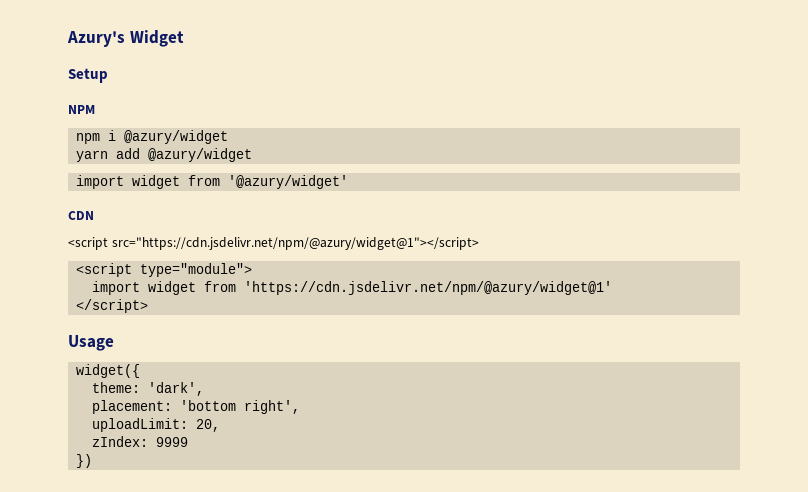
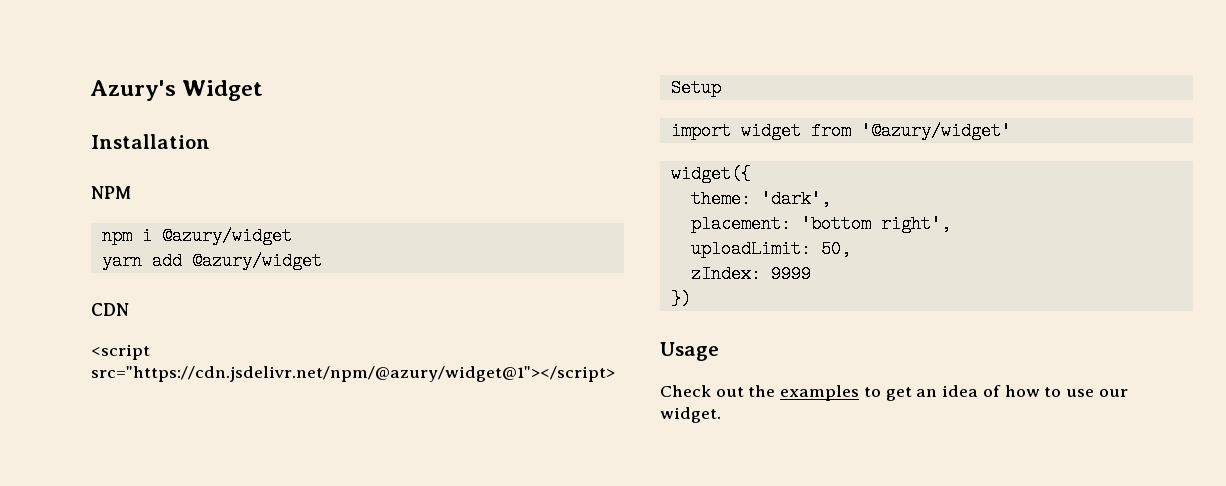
[68,68,108,83] Setup -> [91,134,210,149] Installation
[76,175,349,189] // import widget from '@azury/widget' -> (322, 261) none
[76,263,253,277] [92,281,613,295] [76,299,149,313] [68,335,114,351] <script type="module"> // import widget from 'https://cdn.jsdelivr.net/npm/@azury/widget@1' // </script> // Usage -> [670,79,721,97] [670,122,1011,140] Setup // import widget from '@azury/widget'
[196,419,221,432] 20, -> [820,240,851,258] 50,
(93, 461) none -> [660,342,719,361] [660,385,1128,401] [660,407,721,423] // Usage // Check out the examples to get an idea of how to use our widget.

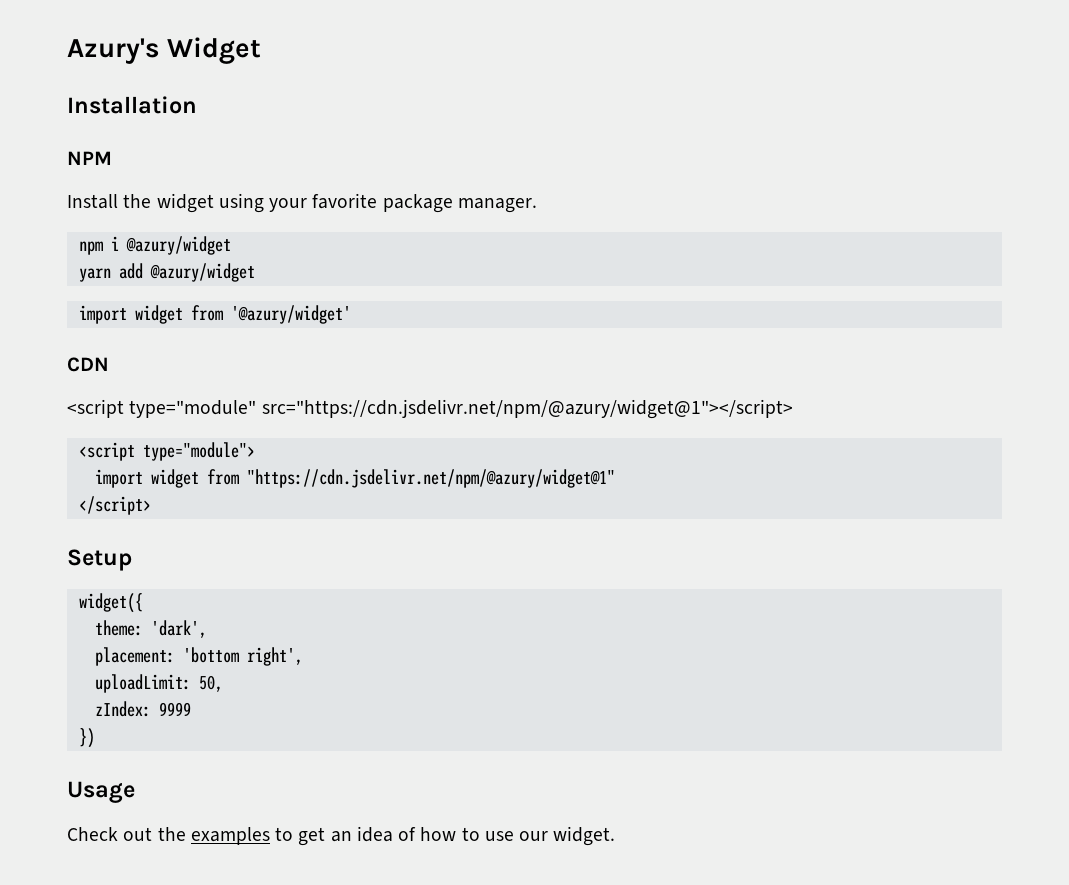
(131, 192) none -> [67,193,537,213] // Install the widget using your favorite package manager.
(322, 261) none -> [78,305,351,324] // import widget from '@azury/widget'
(150, 352) none -> [129,400,257,418] type="module"
[670,79,721,97] [670,122,1011,140] Setup // import widget from '@azury/widget' -> [78,442,255,461] [94,469,615,488] [78,496,151,515] [67,549,132,571] <script type="module"> // import widget from "https://cdn.jsdelivr.net/npm/@azury/widget@1" // </script> // Setup

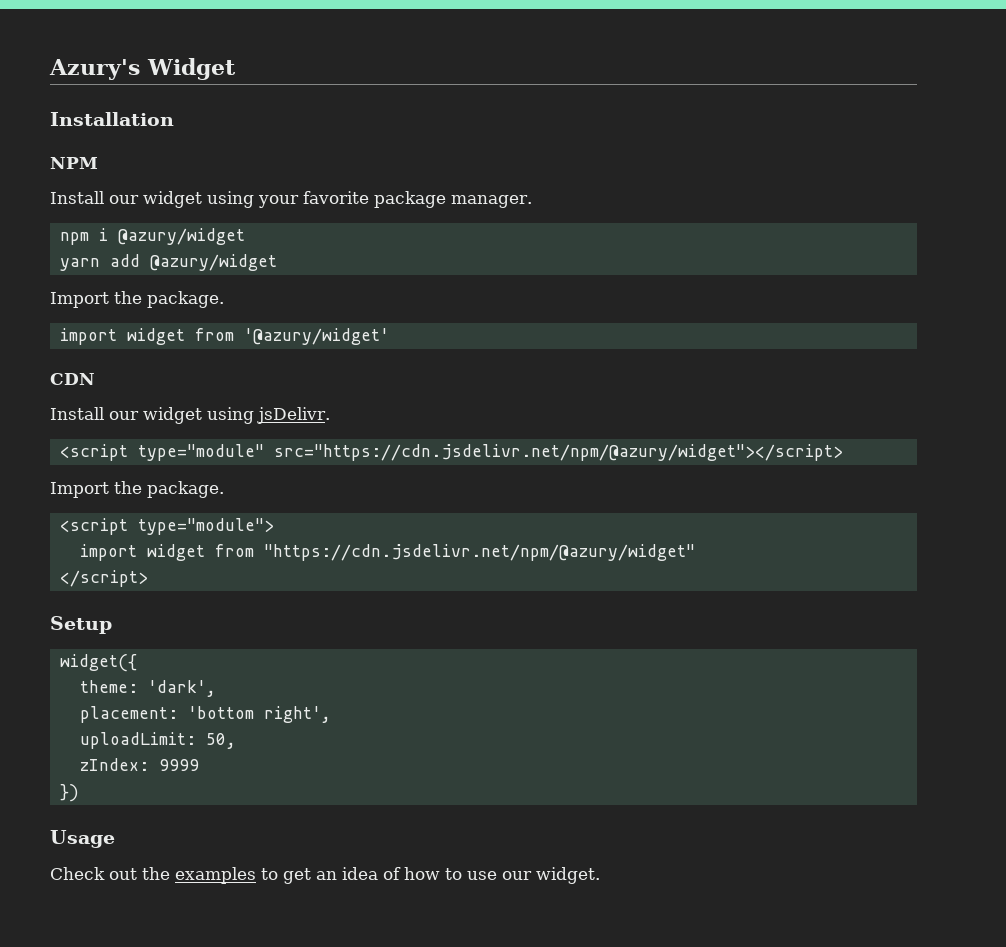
[123,194,152,208] the -> [109,195,139,204] our
(255, 272) none -> [50,291,224,308] // Import the package.
[67,399,793,419] <script type="module" src="https://cdn.jsdelivr.net/npm/@azury/widget@1"></script> -> [50,407,330,424] [59,444,843,461] [50,481,224,498] Install our widget using jsDelivr. // <script type="module" src="https://cdn.jsdelivr.net/npm/@azury/widget"></script> // Import the package.
[246,469,615,488] "https://cdn.jsdelivr.net/npm/@azury/widget@1" -> [263,544,695,561] "https://cdn.jsdelivr.net/npm/@azury/widget"

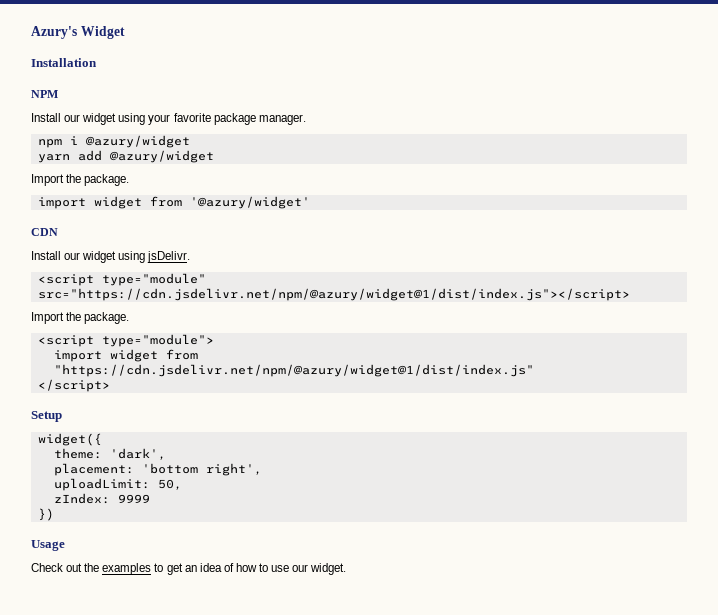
[273,444,843,461] src="https://cdn.jsdelivr.net/npm/@azury/widget"></script> -> [37,288,630,301] src="https://cdn.jsdelivr.net/npm/@azury/widget@1/dist/index.js"></script>
[263,544,695,561] "https://cdn.jsdelivr.net/npm/@azury/widget" -> [53,364,534,377] "https://cdn.jsdelivr.net/npm/@azury/widget@1/dist/index.js"

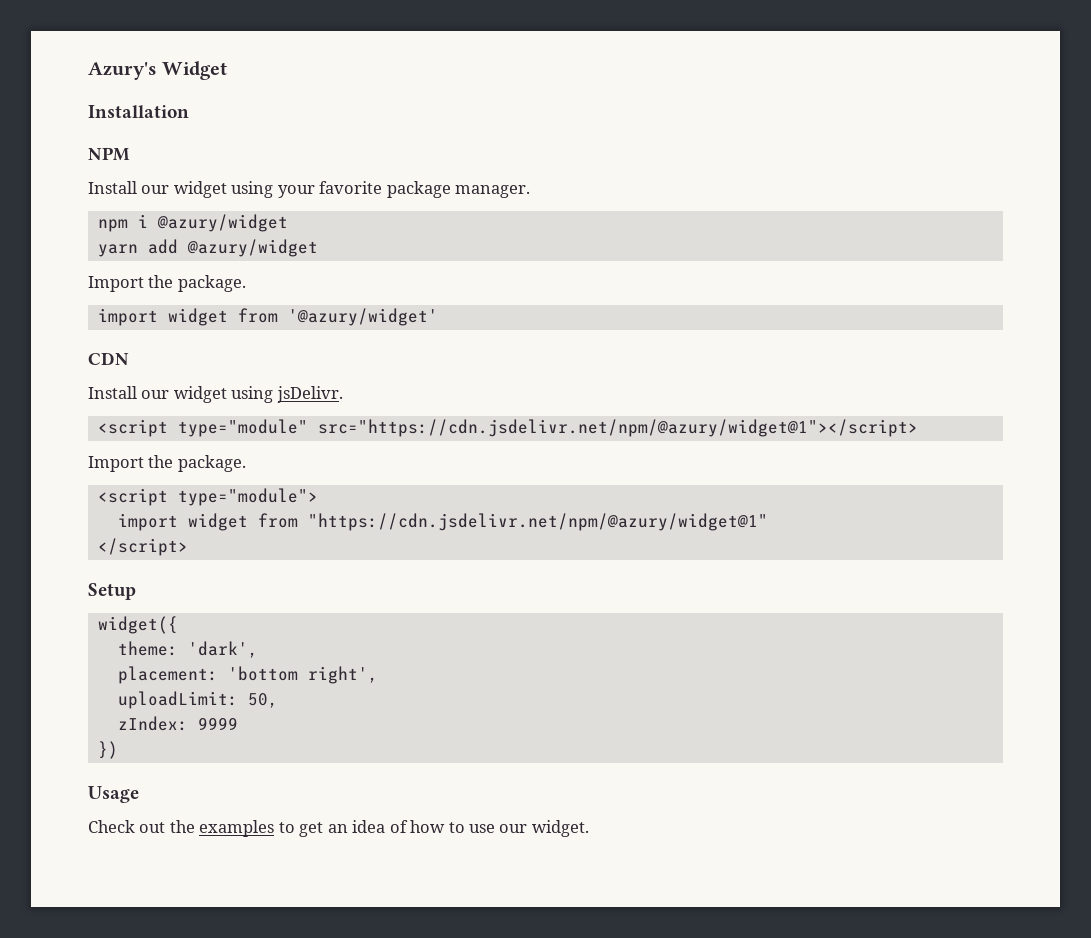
[37,288,630,301] src="https://cdn.jsdelivr.net/npm/@azury/widget@1/dist/index.js"></script> -> [317,419,918,437] src="https://cdn.jsdelivr.net/npm/@azury/widget@1"></script>
[53,364,534,377] "https://cdn.jsdelivr.net/npm/@azury/widget@1/dist/index.js" -> [307,513,768,531] "https://cdn.jsdelivr.net/npm/@azury/widget@1"

